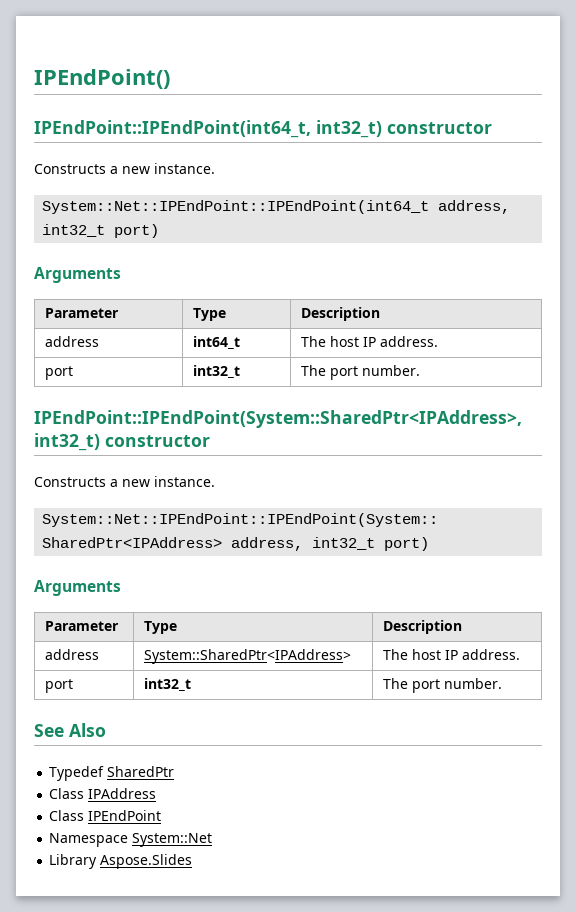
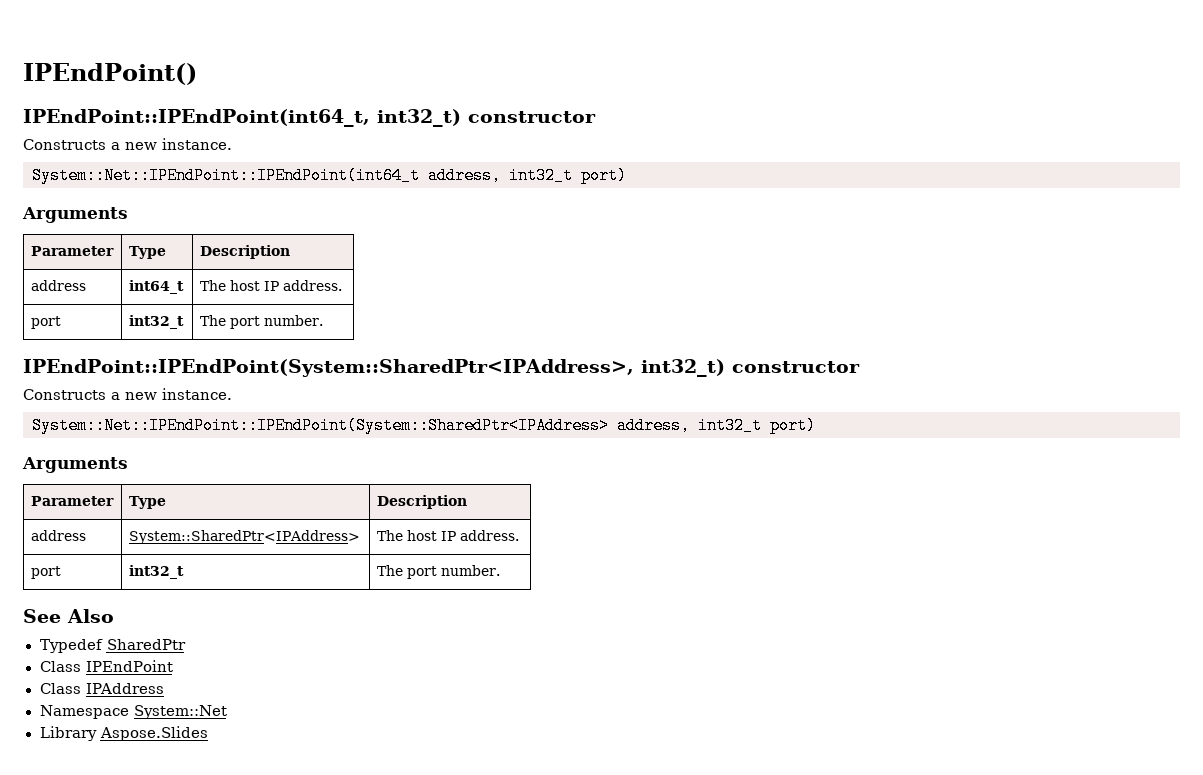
[88,788,157,799] [49,810,162,821] IPAddress // Class IPEndPoint -> [85,660,173,672] [39,683,165,694] IPEndPoint // Class IPAddress

